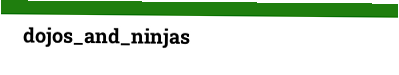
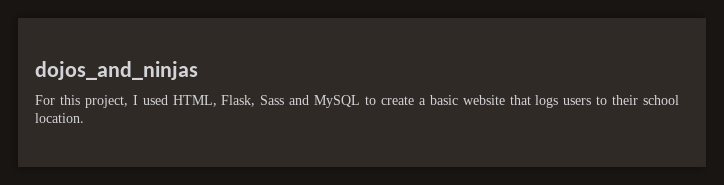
(191, 37) none -> [35,95,679,108] [35,113,84,123] // For this project, I used HTML, Flask, Sass and MySQL to create a basic website that logs users to their school location.

